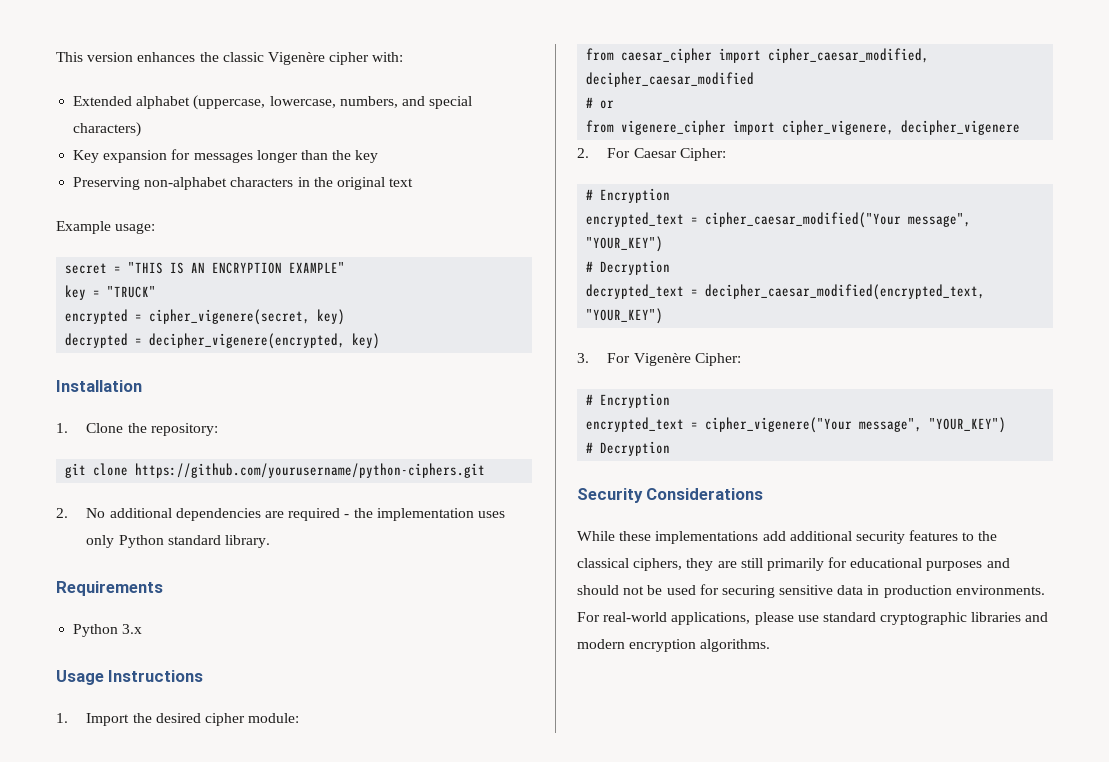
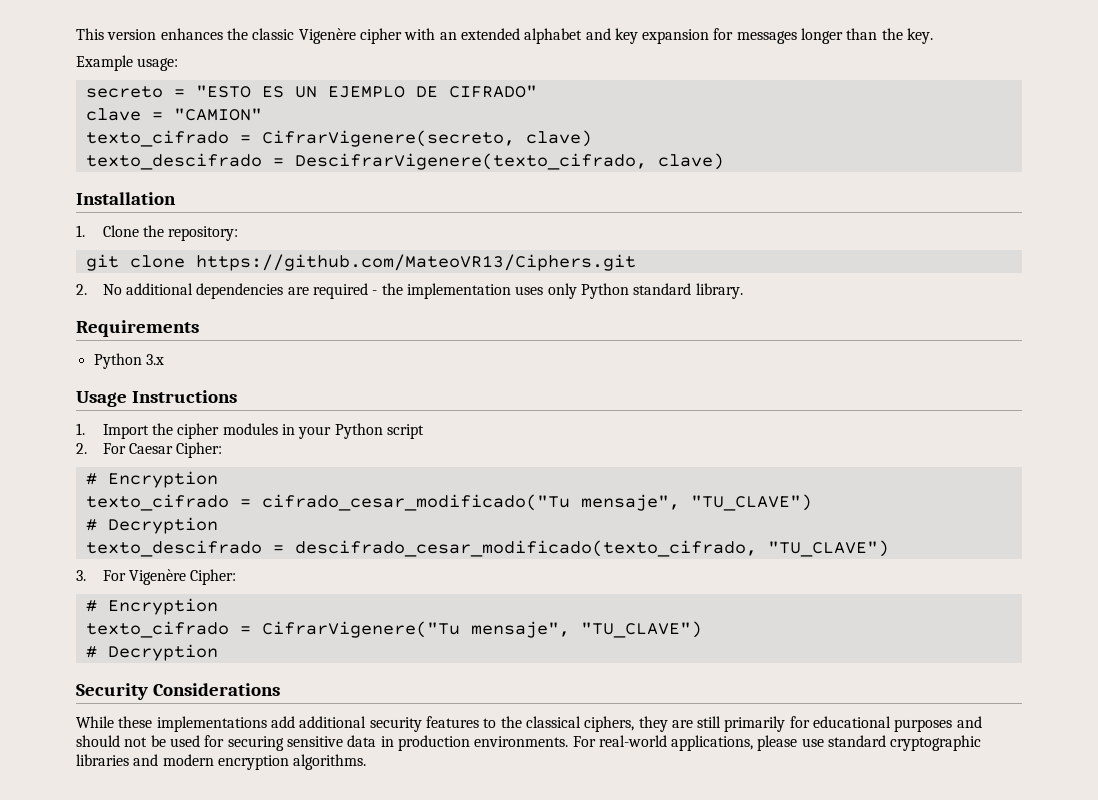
[372,52,404,62] [73,95,473,110] [73,122,142,137] [73,150,100,163] with: // Extended alphabet (uppercase, lowercase, numbers, and special characters) // Key -> [404,28,638,44] with an extended alphabet and key
[355,150,379,163] [73,177,414,190] [56,221,156,234] [65,262,346,274] [65,285,157,300] [65,309,346,325] [65,333,381,349] key // Preserving non-alphabet characters in the original text // Example usage: // secret = "THIS IS AN ENCRYPTION EXAMPLE" // key = "TRUCK" // encrypted = cipher_vigenere(secret, key) // decrypted = decipher_vigenere(encrypted, key) -> [907,28,934,44] [76,55,179,71] [85,85,537,98] [85,108,262,121] [85,130,592,147] [85,153,724,170] key. // Example usage: // secreto = "ESTO ES UN EJEMPLO DE CIFRADO" // clave = "CAMION" // texto_cifrado = CifrarVigenere(secreto, clave) // texto_descifrado = DescifrarVigenere(texto_cifrado, clave)
[135,463,486,478] https://github.com/yourusername/python-ciphers.git -> [195,254,636,271] https://github.com/MateoVR13/Ciphers.git
[155,713,300,726] [586,48,930,63] [586,72,755,87] [586,97,615,109] [586,120,1021,135] desired cipher module: // from caesar_cipher import cipher_caesar_modified, decipher_caesar_modified // # or // from vigenere_cipher import cipher_vigenere, decipher_vigenere -> [177,423,425,439] cipher modules in your Python script
[586,212,972,228] [586,236,664,252] [586,260,671,275] [586,284,986,300] [586,308,664,324] encrypted_text = cipher_caesar_modified("Your message", "YOUR_KEY") // # Decryption // decrypted_text = decipher_caesar_modified(encrypted_text, "YOUR_KEY") -> [85,494,812,511] [85,517,218,534] [85,540,889,557] texto_cifrado = cifrado_cesar_modificado("Tu mensaje", "TU_CLAVE") // # Decryption // texto_descifrado = descifrado_cesar_modificado(texto_cifrado, "TU_CLAVE")
[586,417,1007,433] encrypted_text = cipher_vigenere("Your message", "YOUR_KEY") -> [85,621,702,638] texto_cifrado = CifrarVigenere("Tu mensaje", "TU_CLAVE")

